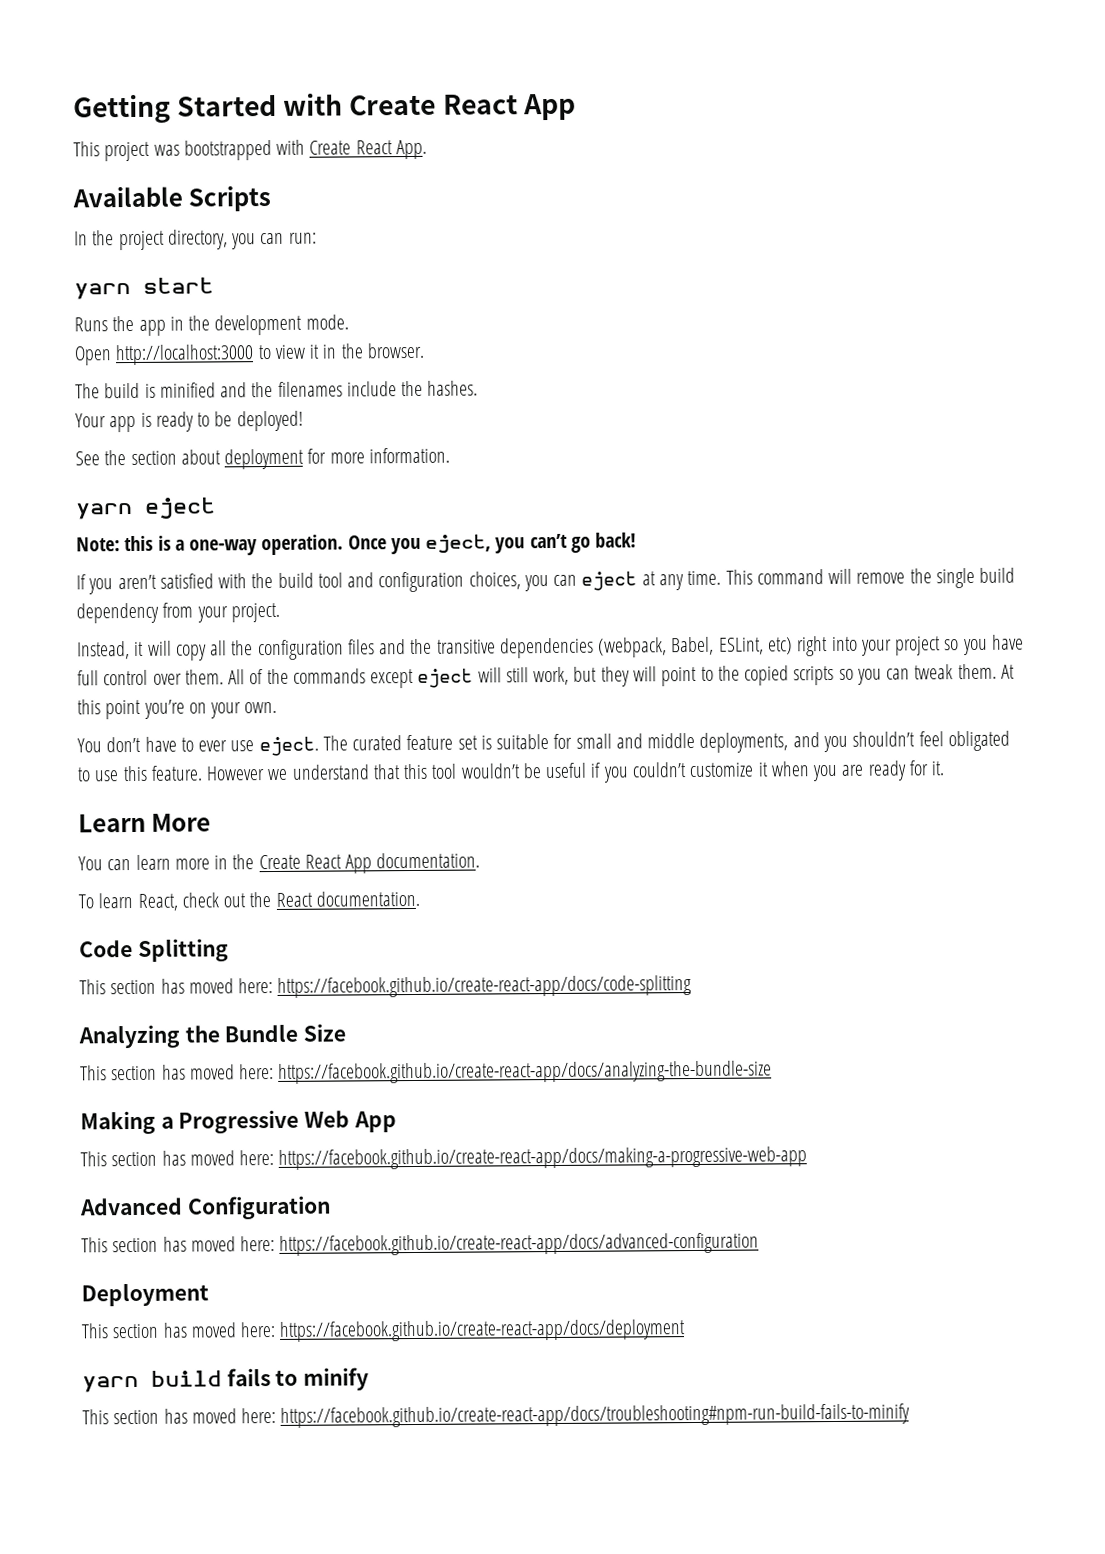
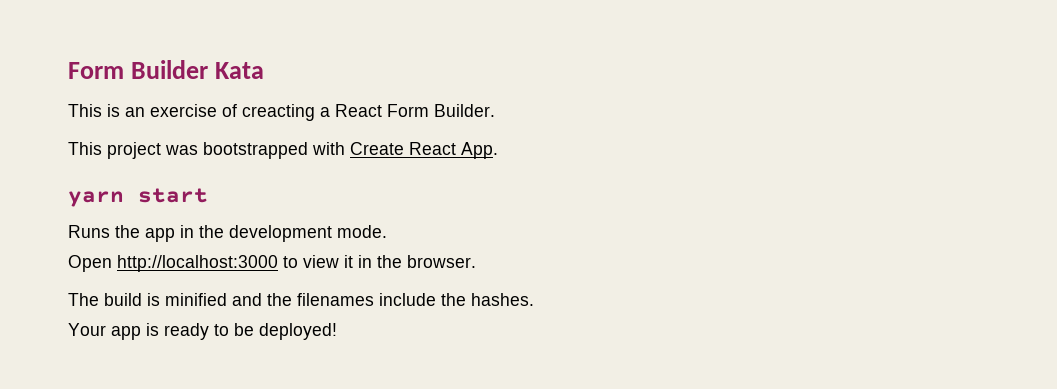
[73,93,576,124] Getting Started with Create React App -> [68,60,265,79] [68,104,495,121] Form Builder Kata // This is an exercise of creacting a React Form Builder.
[72,185,272,212] [74,229,317,251] // Available Scripts // In the project directory, you can run: -> (498, 150) none
[75,447,450,470] [76,497,216,520] [76,532,637,556] [76,567,1016,595] [76,602,280,624] [77,634,1024,661] [77,663,1015,689] [77,699,278,720] [77,730,1010,757] [77,760,945,783] [78,813,212,833] [78,852,481,874] [78,890,420,911] [79,938,229,962] [79,975,693,998] [78,1023,347,1049] [80,1060,773,1084] [80,1109,397,1135] [80,1146,808,1170] [80,1195,331,1220] [81,1232,760,1256] [81,1282,209,1307] [81,1319,687,1342] [82,1367,370,1393] [82,1403,911,1428] // See the section about deployment for more information. // yarn eject // Note: this is a one-way operation. Once you eject, you can’t go back! // If you aren’t satisfied with the build tool and configuration choices, you can eject at any time. This command will remove the single build dependency from your project. // Instead, it will copy all the configuration files and the transitive dependencies (webpack, Babel, ESLint, etc) right into your project so you have full control over them. All of the commands except eject will still work, but they will point to the copied scripts so you can tweak them. At this point you’re on your own. // You don’t have to ever use eject. The curated feature set is suitable for small and middle deployments, and you shouldn’t feel obligated to use this feature. However we understand that this tool wouldn’t be useful if you couldn’t customize it when you are ready for it. // Learn More // You can learn more in the Create React App documentation. // To learn React, check out the React documentation. // Code Splitting // This section has moved here: https://facebook.github.io/create-react-app/docs/code-splitting // Analyzing the Bundle Size // This section has moved here: https://facebook.github.io/create-react-app/docs/analyzing-the-bundle-size // Making a Progressive Web App // This section has moved here: https://facebook.github.io/create-react-app/docs/making-a-progressive-web-app // Advanced Configuration // This section has moved here: https://facebook.github.io/create-react-app/docs/advanced-configuration // Deployment // This section has moved here: https://facebook.github.io/create-react-app/docs/deployment // yarn build fails to minify // This section has moved here: https://facebook.github.io/create-react-app/docs/troubleshooting#npm-run-build-fails-to-minify -> (337, 331) none

